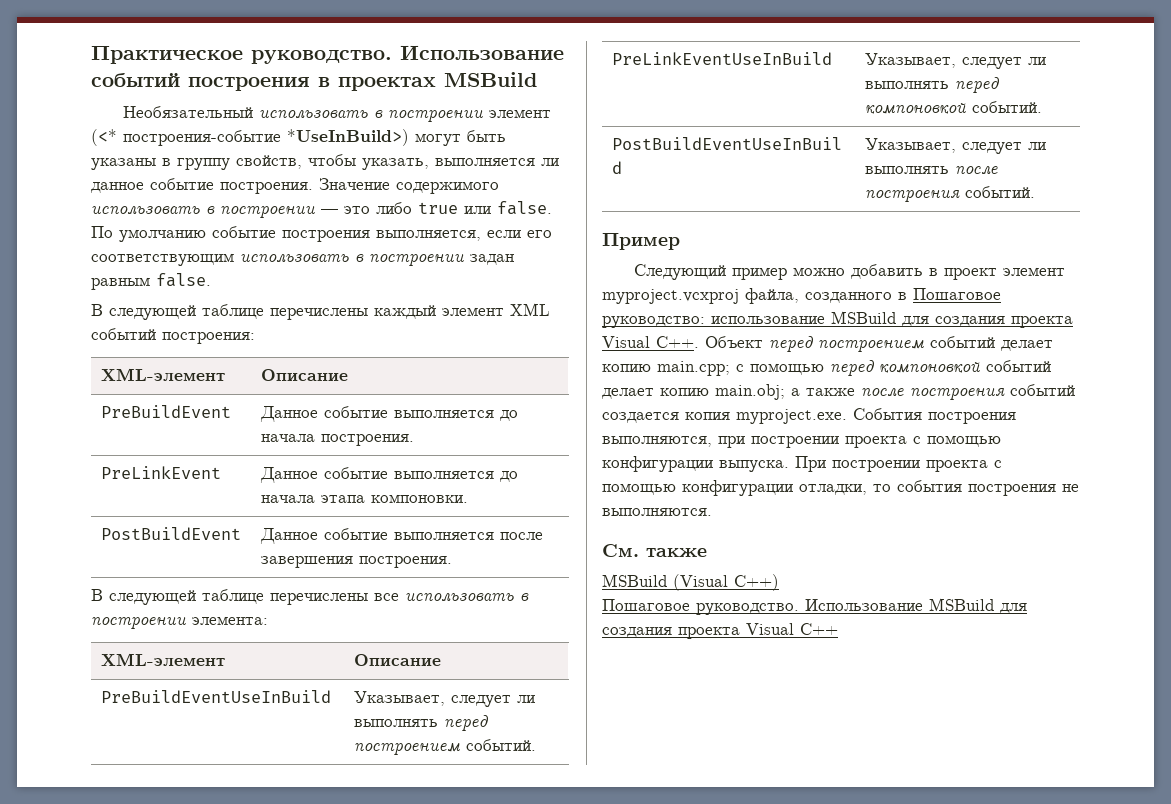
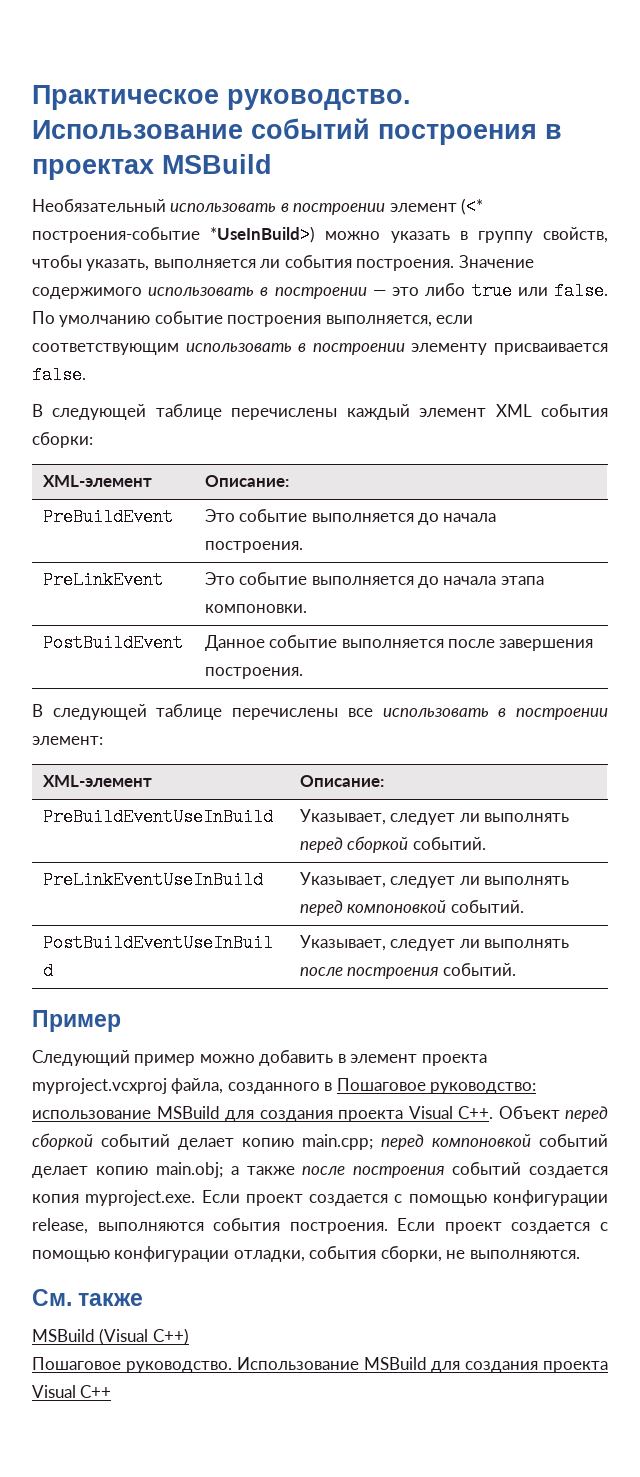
[415,130,506,146] [91,158,156,170] могут быть указаны -> [325,231,450,243] можно указать
[91,178,214,193] данное событие -> [284,255,352,268] события
[527,230,552,238] его -> (474, 319) none
[470,254,514,265] [91,277,150,290] задан равным -> [411,343,609,355] элементу присваивается
[91,328,255,344] [100,368,225,381] [260,369,348,381] событий построения: // XML-элемент | Описание -> [541,404,609,417] [32,432,93,448] [42,475,152,487] [204,475,289,487] события сборки: // XML-элемент | Описание:
[259,406,318,422] Данное -> [204,509,235,522] Это
[259,467,318,483] Данное -> [204,572,235,585] Это
[192,616,268,625] [100,653,225,666] [353,654,441,666] элемента: // XML-элемент | Описание -> [32,736,103,745] [42,775,152,787] [299,775,384,787] элемент: // XML-элемент | Описание:
[353,743,460,756] построением -> [347,836,409,853] сборкой
[944,267,1066,280] проект элемент -> [350,1054,487,1066] элемент проекта
[818,340,924,353] построением -> [32,1133,93,1150] сборкой
[736,363,824,375] с помощью -> (373, 1142) none
[853,408,1016,424] [602,435,1001,448] [602,456,988,472] События построения выполняются, при построении проекта с помощью конфигурации выпуска. При построении проекта -> [201,1190,608,1206] [32,1218,591,1234] Если проект создается с помощью конфигурации release, выполняются события построения. Если проект создается
[873,480,1056,496] то события построения -> [309,1246,442,1262] события сборки,

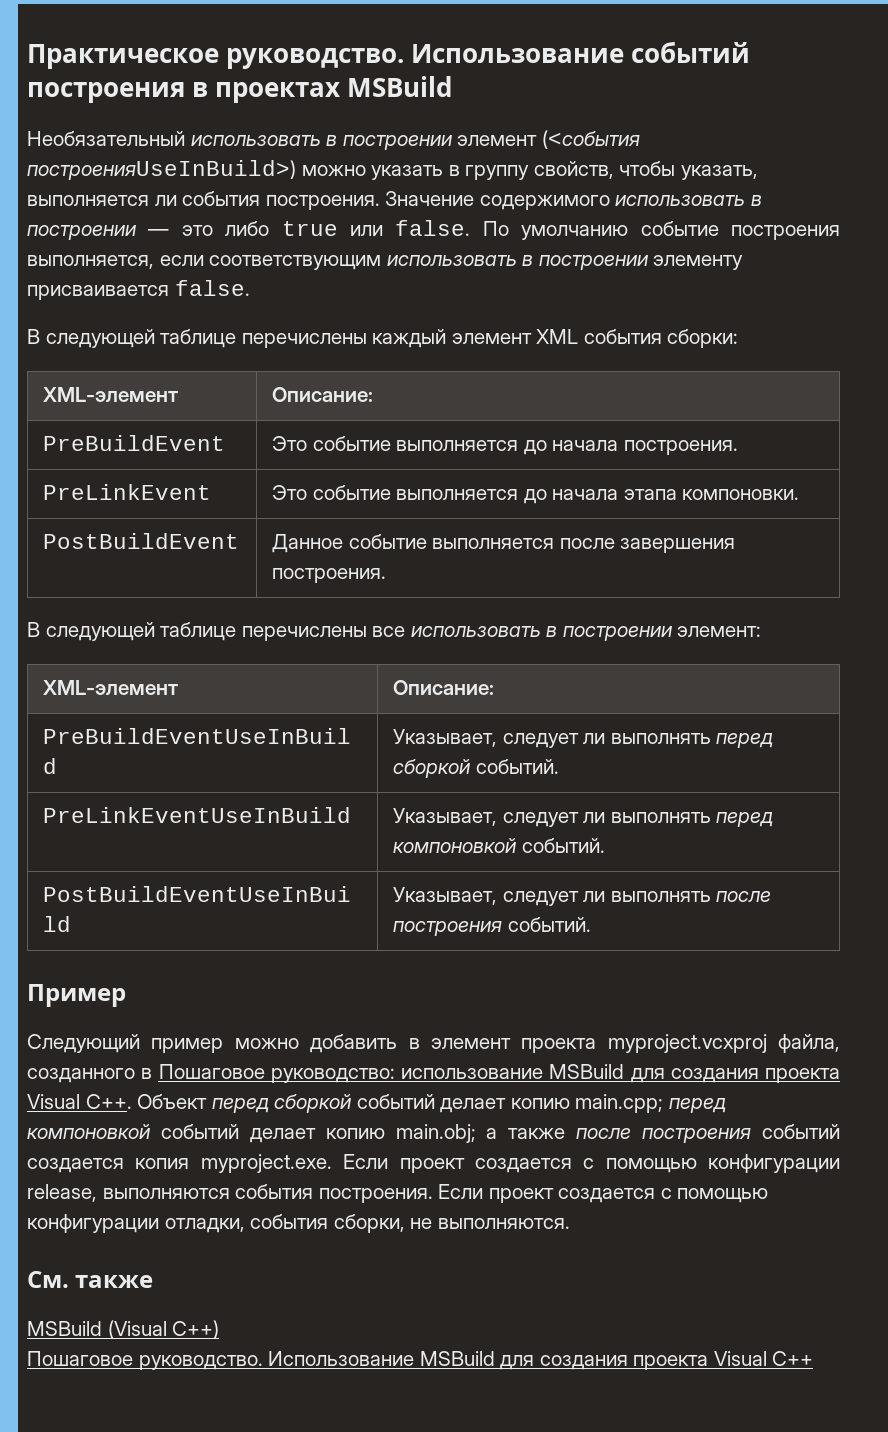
[461,198,484,216] [32,226,316,244] (<* построения-событие *UseInBuild>) -> [541,130,640,149] [27,160,296,180] (<события построенияUseInBuild>)

